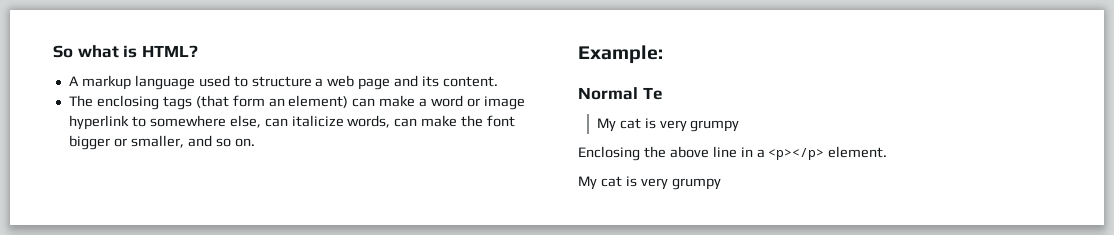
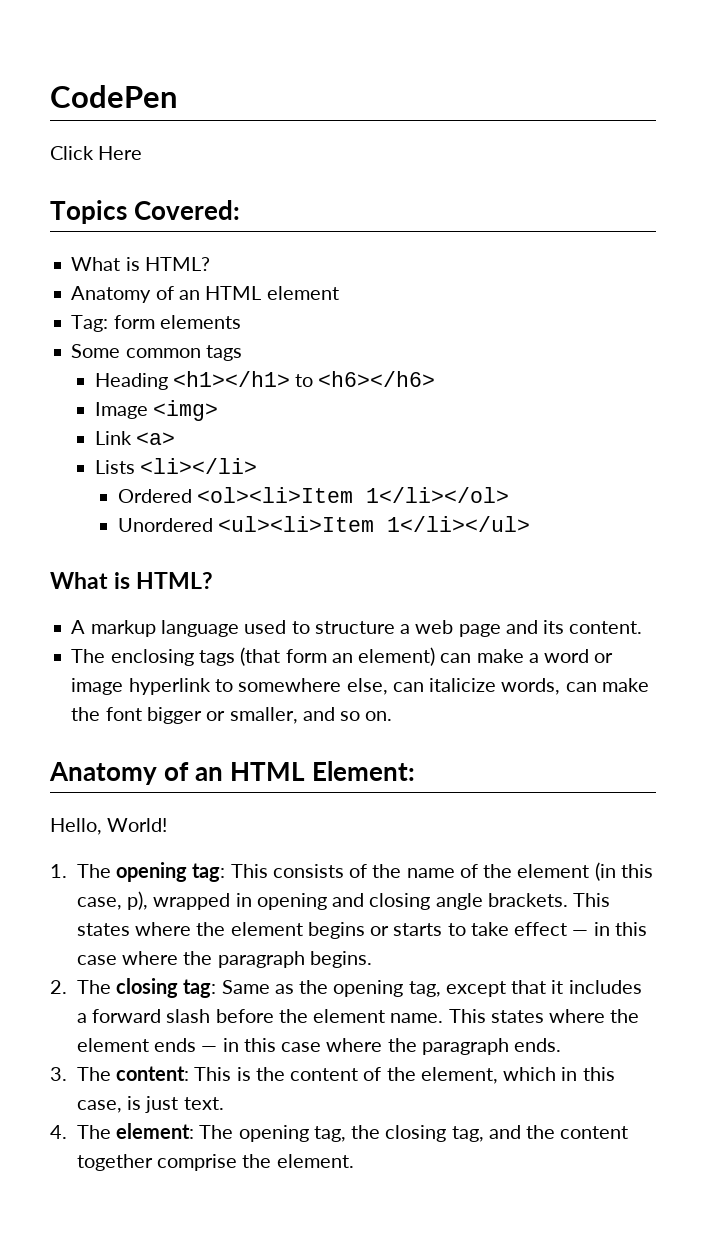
[53,45,119,58] So what -> [50,85,177,108] [50,146,143,160] [50,200,241,224] [71,257,210,271] [71,286,339,303] [71,315,241,332] [71,344,242,361] [94,371,436,390] [94,400,218,421] [94,431,175,445] [94,458,257,474] [117,487,510,503] [117,516,531,532] [50,572,108,589] CodePen // Click Here // Topics Covered: // What is HTML? // Anatomy of an HTML element // Tag: form elements // Some common tags // Heading <h1></h1> to <h6></h6> // Image <img> // Link <a> // Lists <li></li> // Ordered <ol><li>Item 1</li></ol> // Unordered <ul><li>Item 1</li></ul> // What
[578,45,663,64] [578,87,663,100] [596,118,740,132] [578,146,888,161] [578,176,721,190] Example: // Normal Te // My cat is very grumpy // Enclosing the above line in a <p></p> element. // My cat is very grumpy -> [49,761,416,785] [50,818,168,835] [50,862,653,882] [76,891,611,910] [76,922,647,939] [76,951,372,968] [50,978,642,998] [76,1009,640,1023] [76,1038,562,1055] [50,1066,615,1084] [76,1096,224,1113] [50,1123,629,1142] [76,1154,354,1171] Anatomy of an HTML Element: // Hello, World! // 1. The opening tag: This consists of the name of the element (in this case, p), wrapped in opening and closing angle brackets. This states where the element begins or starts to take effect — in this case where the paragraph begins. // 2. The closing tag: Same as the opening tag, except that it includes a forward slash before the element name. This states where the element ends — in this case where the paragraph ends. // 3. The content: This is the content of the element, which in this case, is just text. // 4. The element: The opening tag, the closing tag, and the content together comprise the element.

